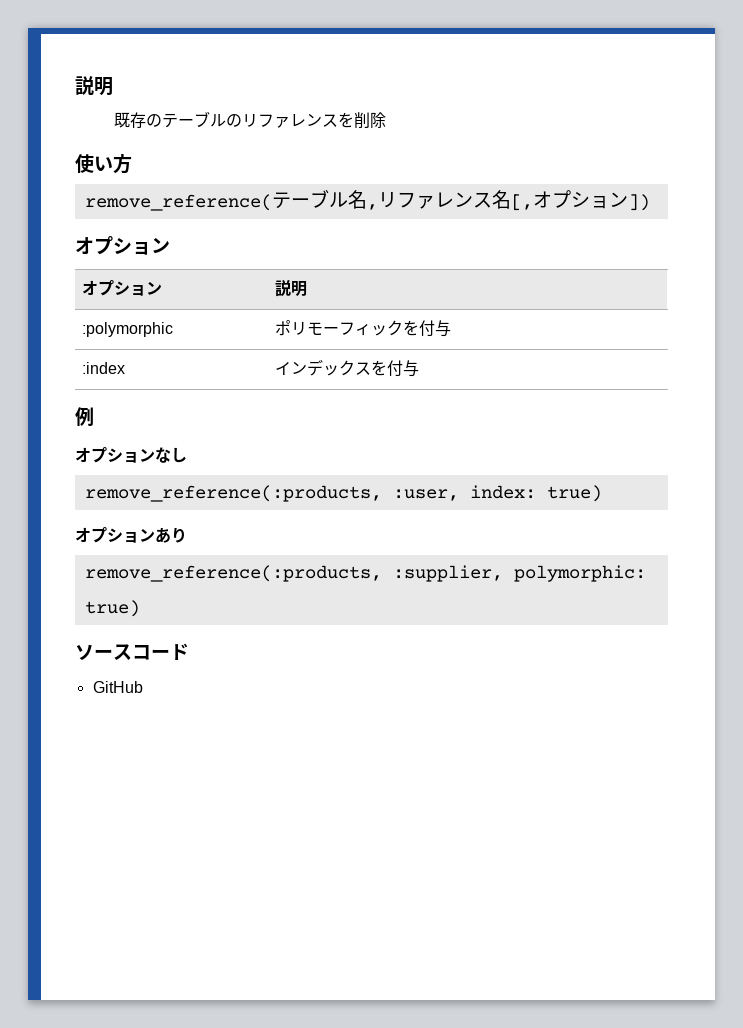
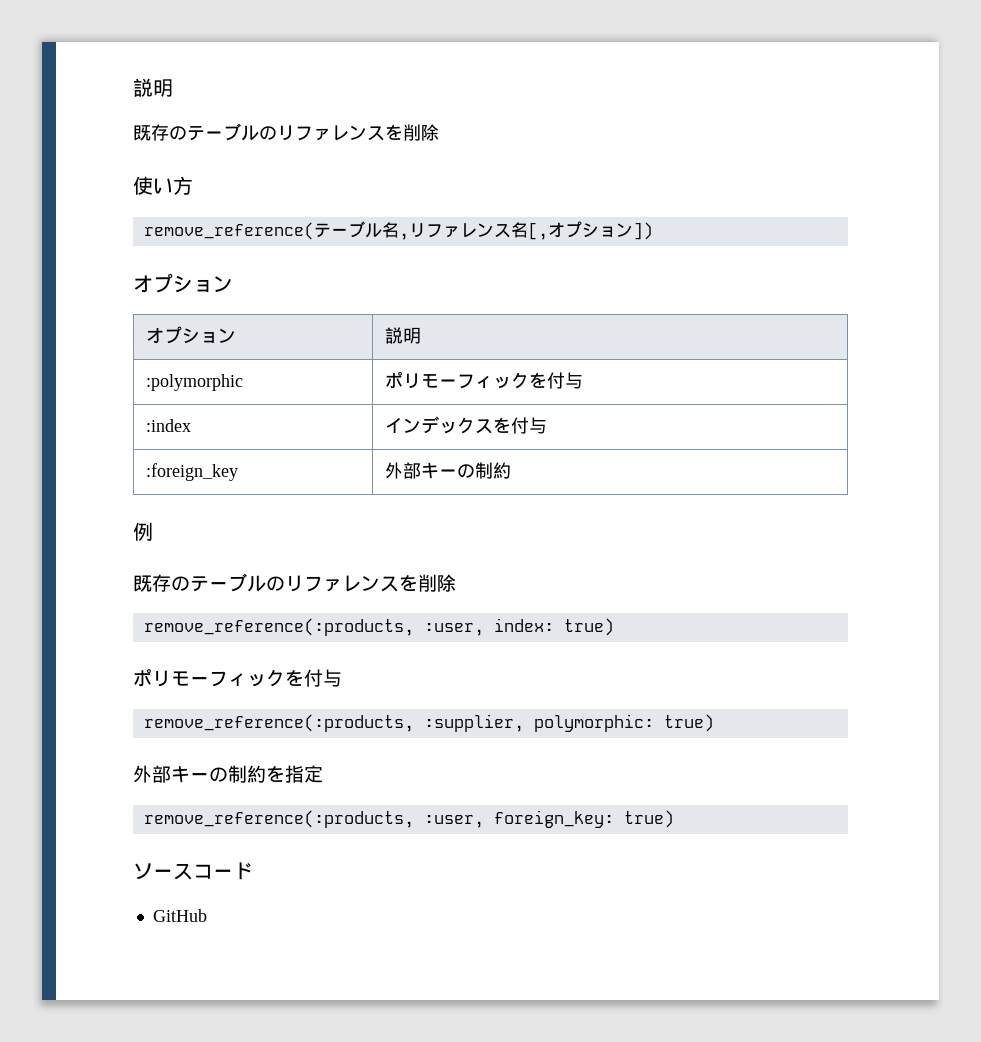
[75,407,94,426] [75,447,187,463] // 例 // オプションなし -> [145,463,238,481] [384,462,511,479] [133,522,153,541] [133,573,456,592] // :foreign_key | 外部キーの制約 // 例 // 既存のテーブルのリファレンスを削除
[75,527,187,543] オプションあり -> [133,669,342,687] ポリモーフィックを付与
(140, 608) none -> [133,765,323,783] [143,810,674,828] // 外部キーの制約を指定 // remove_reference(:products, :user, foreign_key: true)

